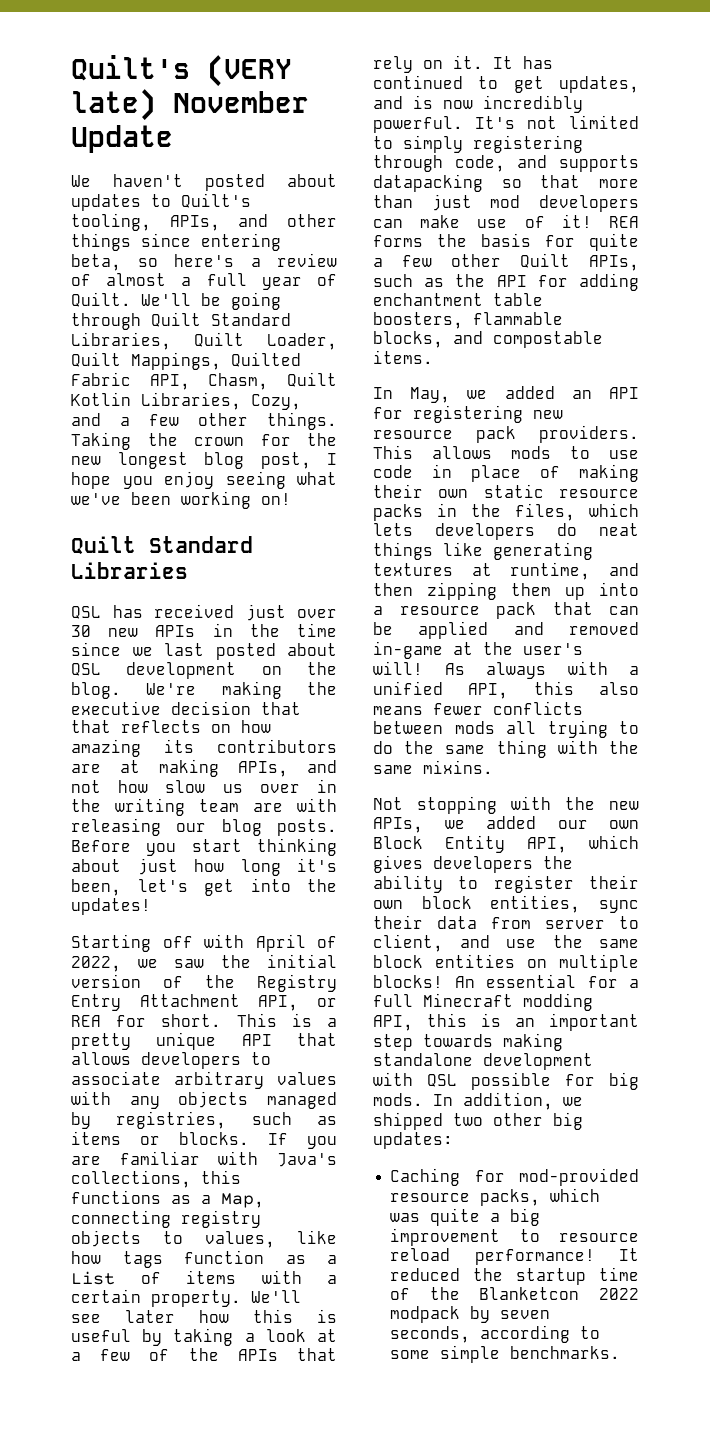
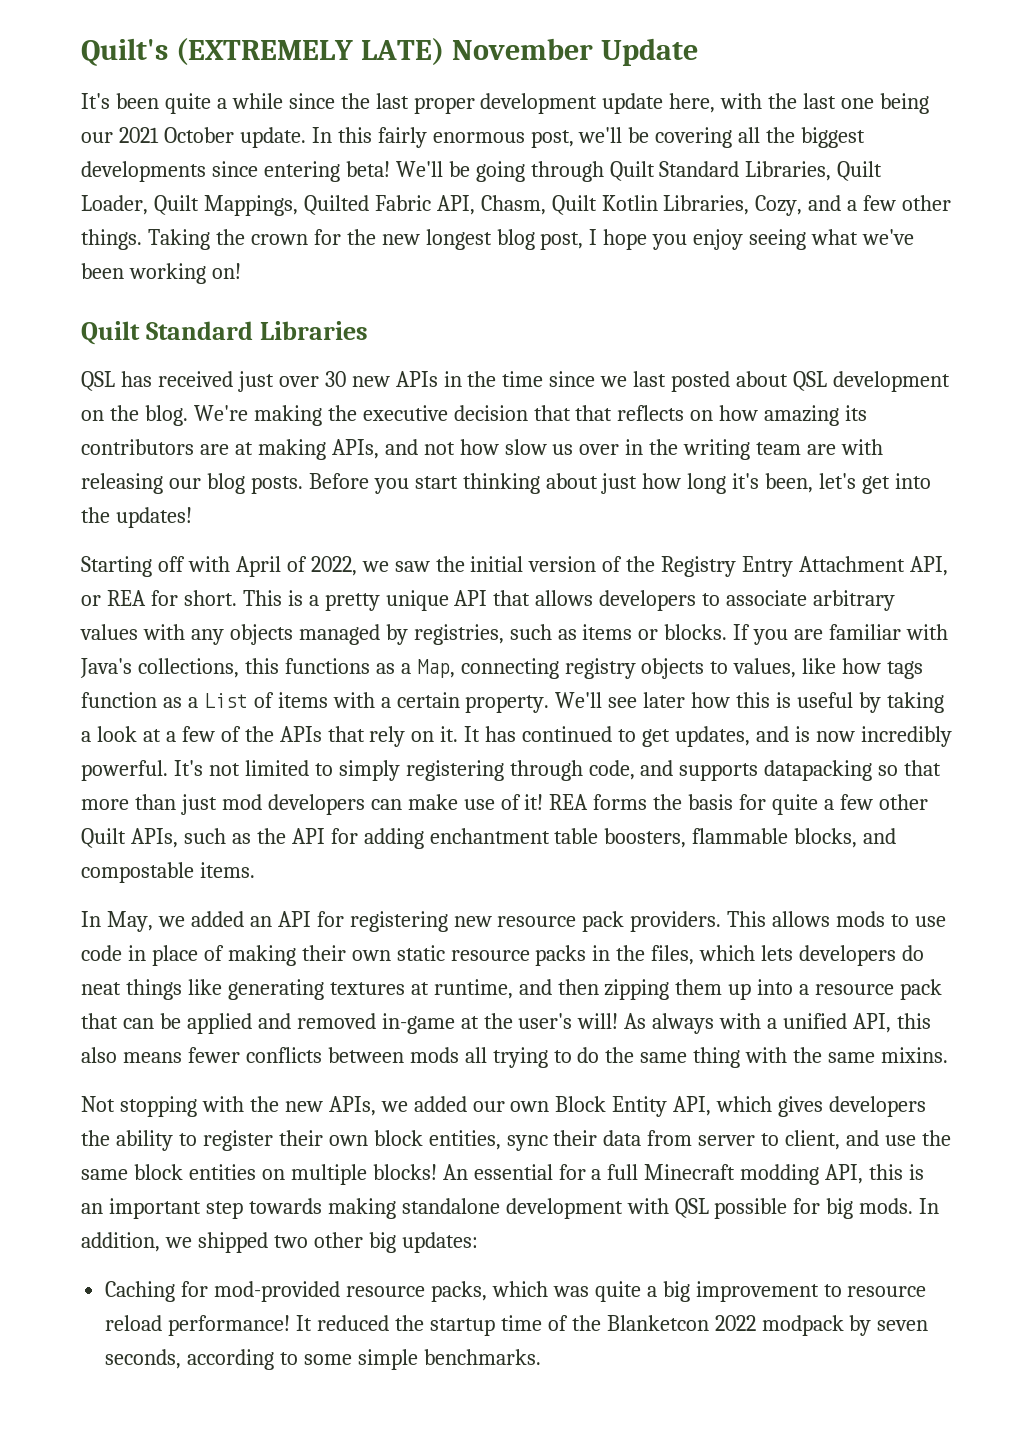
[71,55,292,87] [71,89,156,121] Quilt's (VERY late) -> [81,38,445,66] Quilt's (EXTREMELY LATE)
[71,174,337,191] [71,193,251,211] [71,213,337,231] [71,233,281,251] [71,253,337,271] [71,273,337,290] [71,292,131,307] We haven't posted about updates to Quilt's tooling, APIs, and other things since entering beta, so here's a review of almost a full year of Quilt. -> [81,93,930,114] [81,127,866,148] [81,161,390,182] It's been quite a while since the last proper development update here, with the last one being our 2021 October update. In this fairly enormous post, we'll be covering all the biggest developments since entering beta!

